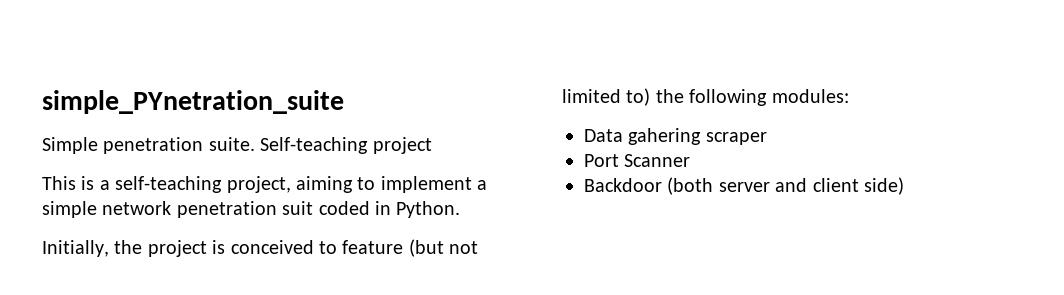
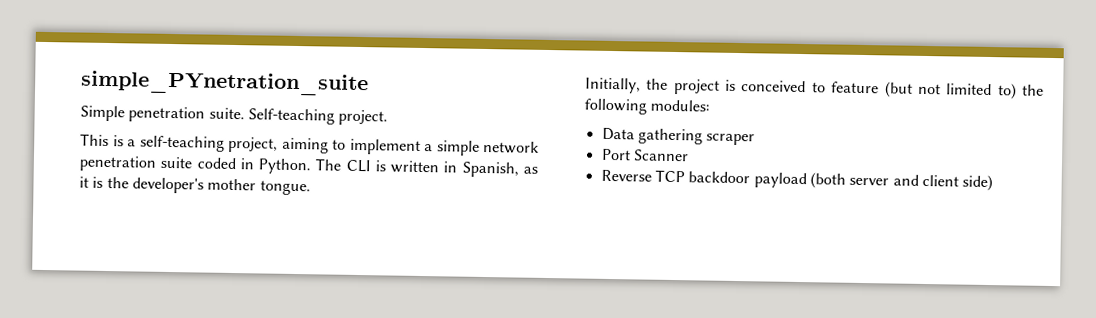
[372,137,432,154] project -> [338,109,389,126] project.
[282,201,314,215] suit -> [160,156,193,169] suite
(461, 209) none -> [315,158,538,178] [79,176,311,196] The CLI is written in Spanish, as it is the developer's mother tongue.
[628,128,702,145] gahering -> [637,128,703,145] gathering
[584,178,662,192] Backdoor -> [600,169,807,189] Reverse TCP backdoor payload

